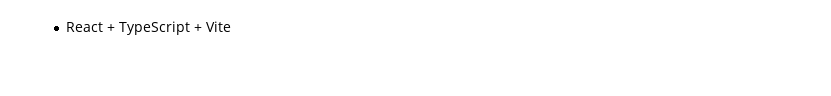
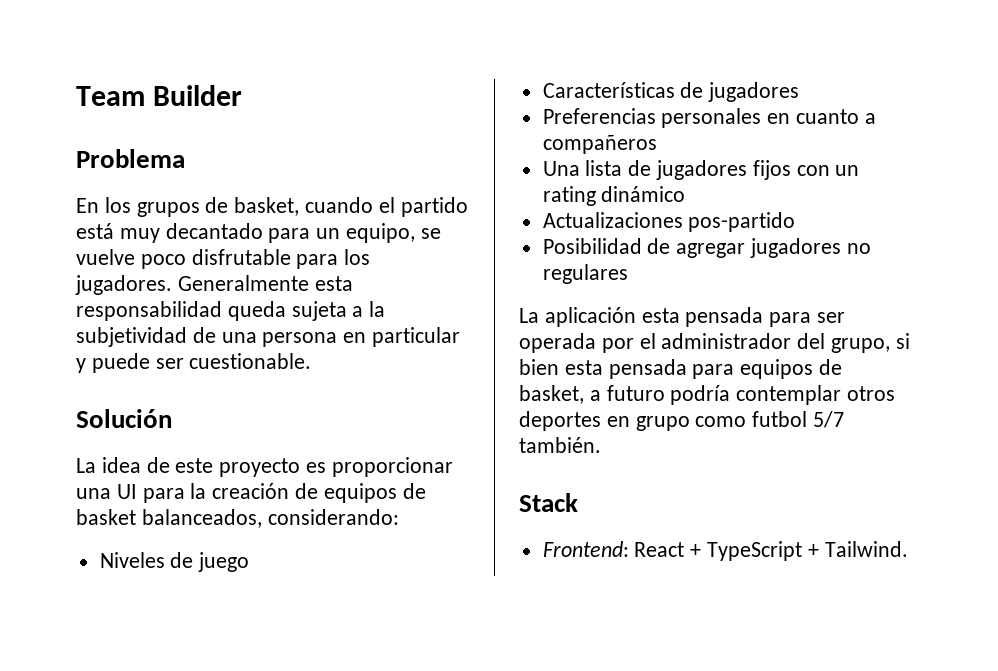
(66, 27) none -> [76,85,243,106] [76,149,185,168] [76,197,468,217] [76,223,441,243] [76,249,371,269] [75,275,353,295] [76,301,386,321] [76,327,461,347] [76,353,312,373] [76,409,172,428] [76,457,453,477] [76,483,426,503] [76,509,399,528] [99,552,250,572] [542,82,800,102] [542,108,876,128] [542,135,657,154] [542,160,860,180] [542,186,686,206] [542,212,796,232] [542,238,871,258] [542,264,628,284] [519,307,846,327] [519,333,910,353] [519,359,843,379] [519,385,896,405] [519,411,845,431] [519,437,601,453] [519,493,578,512] [542,541,629,557] Team Builder // Problema // En los grupos de basket, cuando el partido está muy decantado para un equipo, se vuelve poco disfrutable para los jugadores. Generalmente esta responsabilidad queda sujeta a la subjetividad de una persona en particular y puede ser cuestionable. // Solución // La idea de este proyecto es proporcionar una UI para la creación de equipos de basket balanceados, considerando: // Niveles de juego // Características de jugadores // Preferencias personales en cuanto a compañeros // Una lista de jugadores fijos con un rating dinámico // Actualizaciones pos-partido // Posibilidad de agregar jugadores no regulares // La aplicación esta pensada para ser operada por el administrador del grupo, si bien esta pensada para equipos de basket, a futuro podría contemplar otros deportes en grupo como futbol 5/7 también. // Stack // Frontend:
[206,21,232,32] Vite -> [824,541,908,557] Tailwind.

